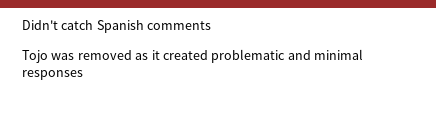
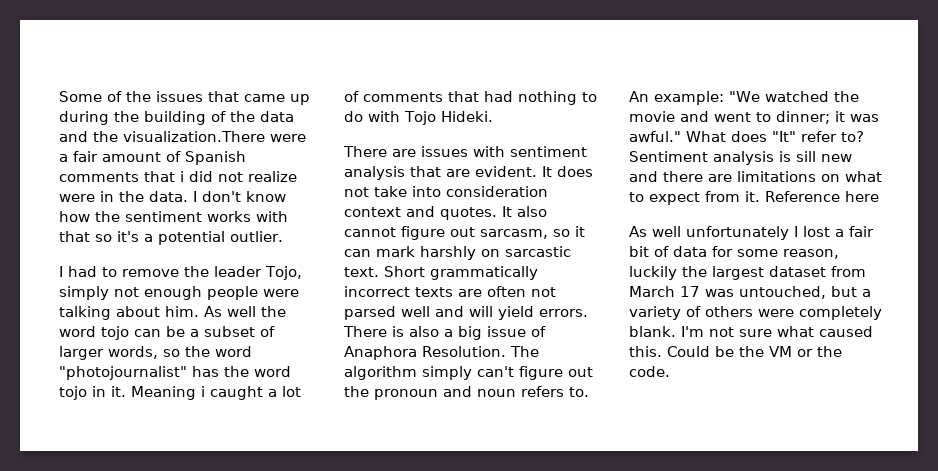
[22,20,212,33] [22,49,363,63] [22,70,83,80] Didn't catch Spanish comments // Tojo was removed as it created problematic and minimal responses -> [59,91,310,105] [59,111,294,125] [59,131,306,142] [59,151,246,165] [59,171,297,182] [59,191,286,202] [59,211,288,222] [59,231,283,245] [59,266,302,280] [59,286,299,300] [59,306,286,320] [59,326,275,340] [59,346,252,360] [59,366,291,380] [59,386,301,400] [344,91,597,105] [344,111,493,125] [343,146,587,157] [344,166,593,180] [344,186,548,197] [344,206,547,220] [344,226,585,240] [344,246,571,260] [344,266,538,280] [344,286,556,297] [344,306,588,320] [343,326,546,340] [344,346,539,360] [344,366,593,380] [344,386,589,400] [629,91,859,105] [629,111,879,124] [629,131,864,142] [629,151,852,165] [629,171,882,182] [629,191,879,205] [629,226,874,240] [629,246,839,259] [629,266,866,280] [629,286,871,299] [629,306,882,320] [629,326,873,337] [629,346,842,357] [629,366,670,377] Some of the issues that came up during the building of the data and the visualization.There were a fair amount of Spanish comments that i did not realize were in the data. I don't know how the sentiment works with that so it's a potential outlier. // I had to remove the leader Tojo, simply not enough people were talking about him. As well the word tojo can be a subset of larger words, so the word "photojournalist" has the word tojo in it. Meaning i caught a lot of comments that had nothing to do with Tojo Hideki. // There are issues with sentiment analysis that are evident. It does not take into consideration context and quotes. It also cannot figure out sarcasm, so it can mark harshly on sarcastic text. Short grammatically incorrect texts are often not parsed well and will yield errors. There is also a big issue of Anaphora Resolution. The algorithm simply can't figure out the pronoun and noun refers to. An example: "We watched the movie and went to dinner; it was awful." What does "It" refer to? Sentiment analysis is sill new and there are limitations on what to expect from it. Reference here // As well unfortunately I lost a fair bit of data for some reason, luckily the largest dataset from March 17 was untouched, but a variety of others were completely blank. I'm not sure what caused this. Could be the VM or the code.

